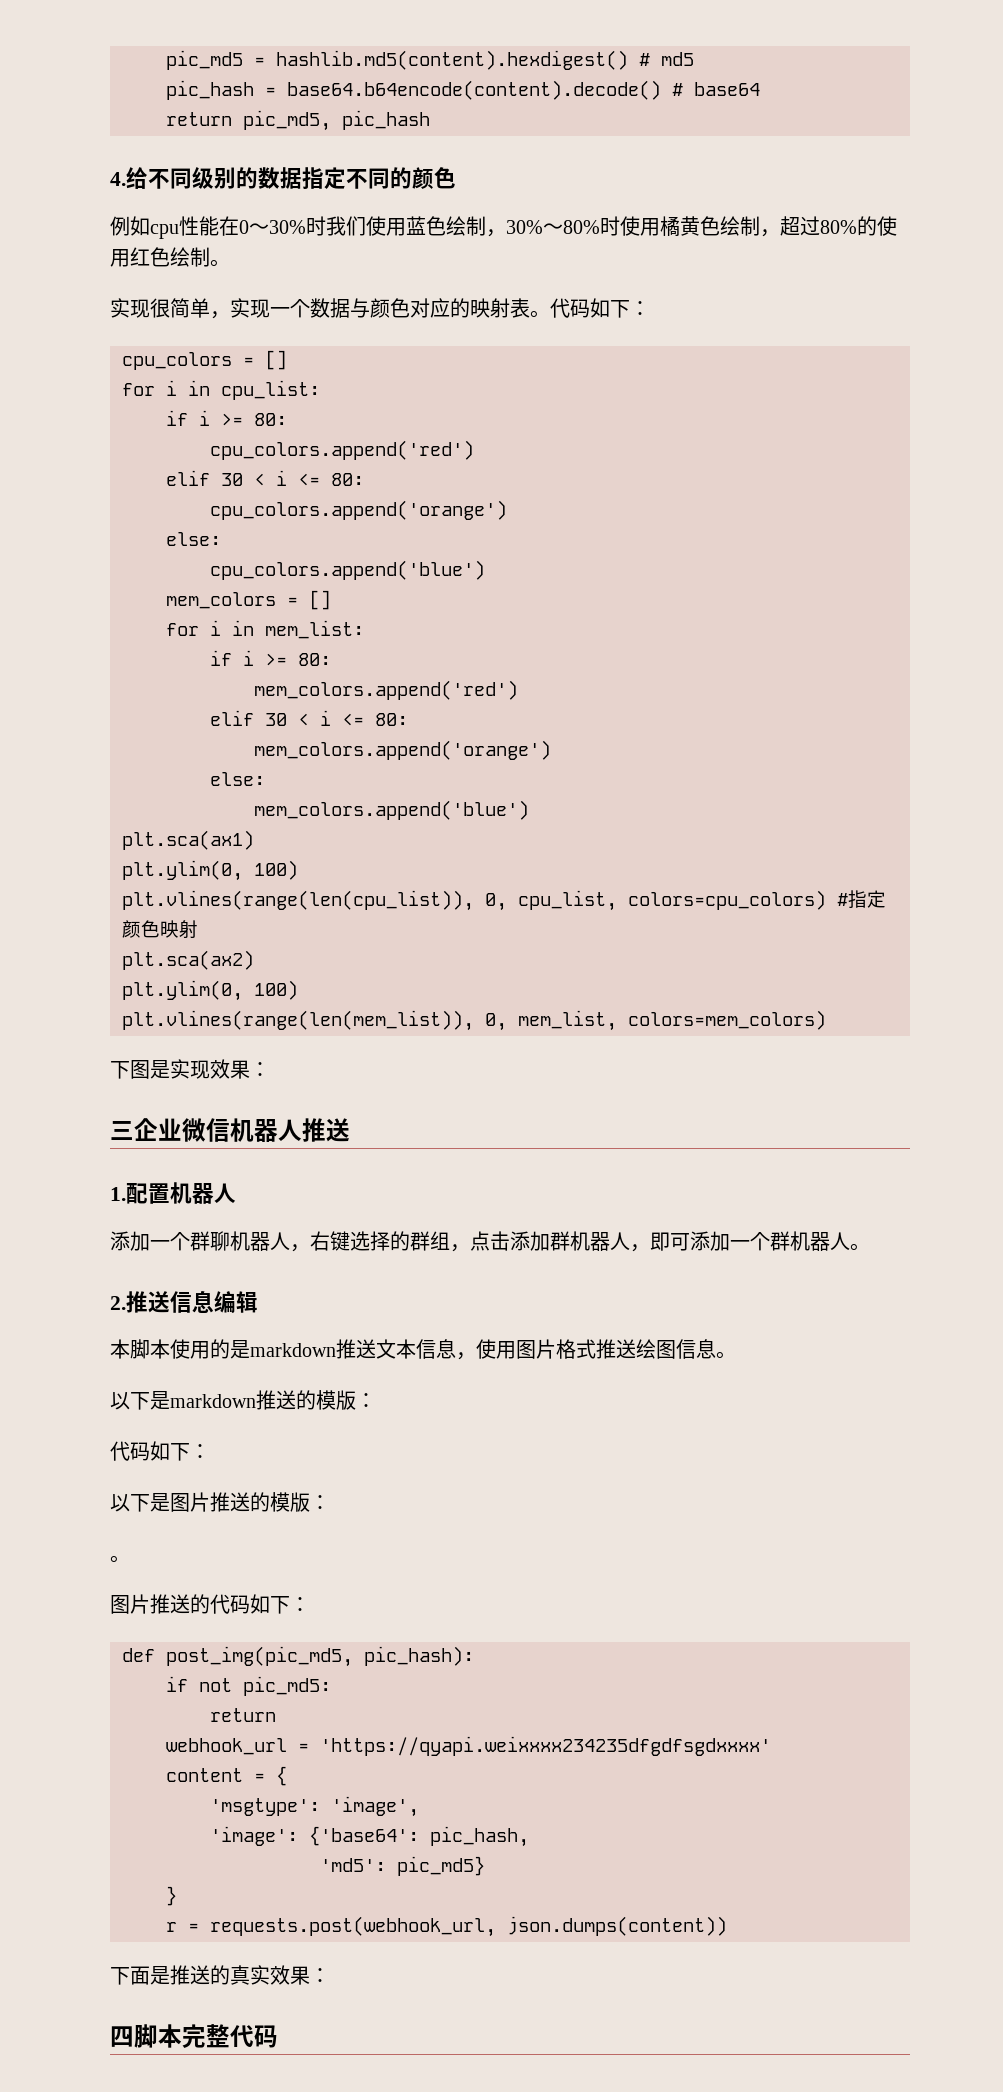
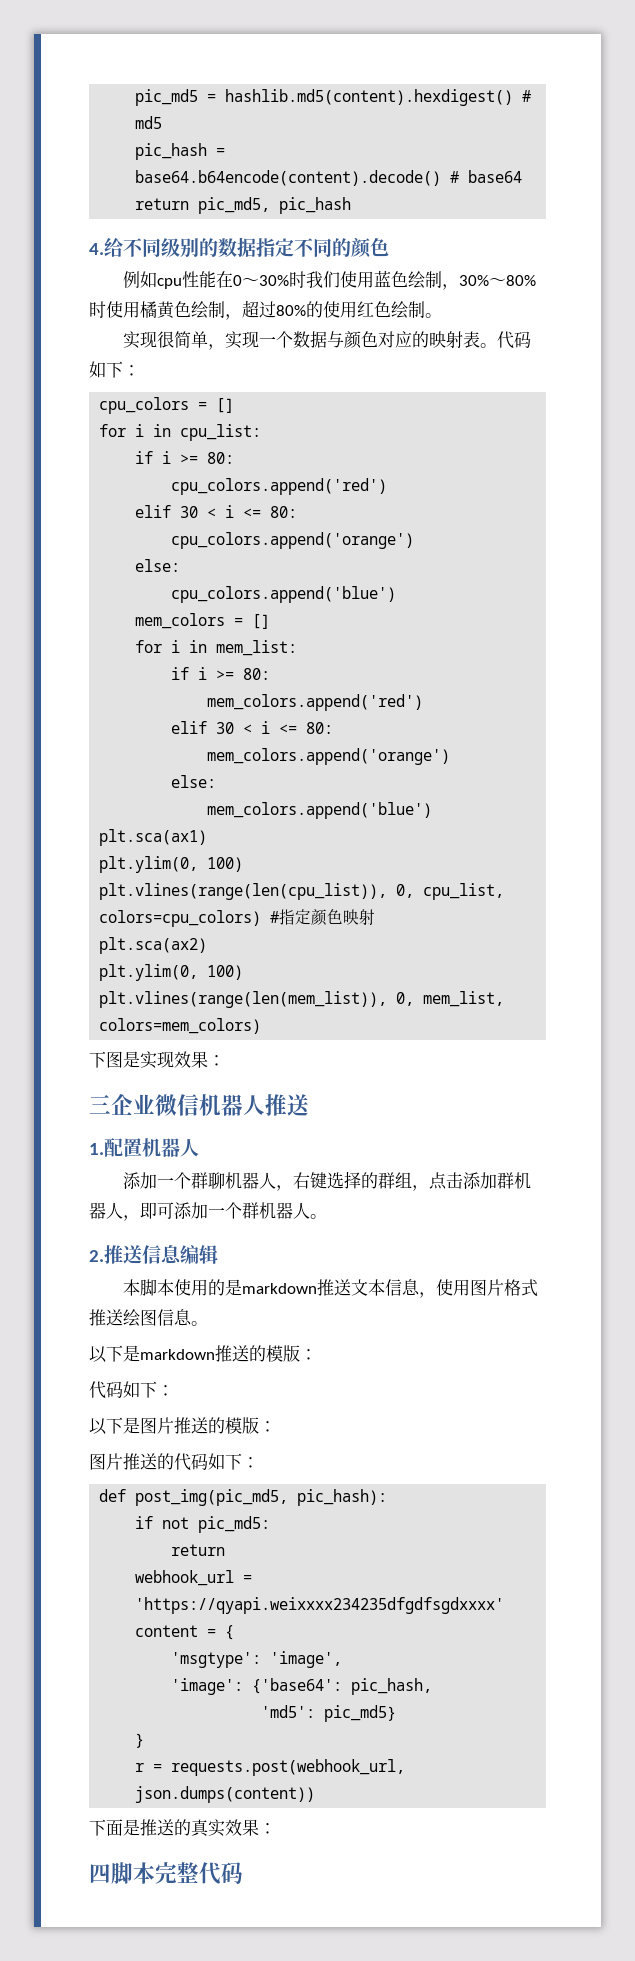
[110,1555,130,1563] // 。 -> (276, 1426) none

